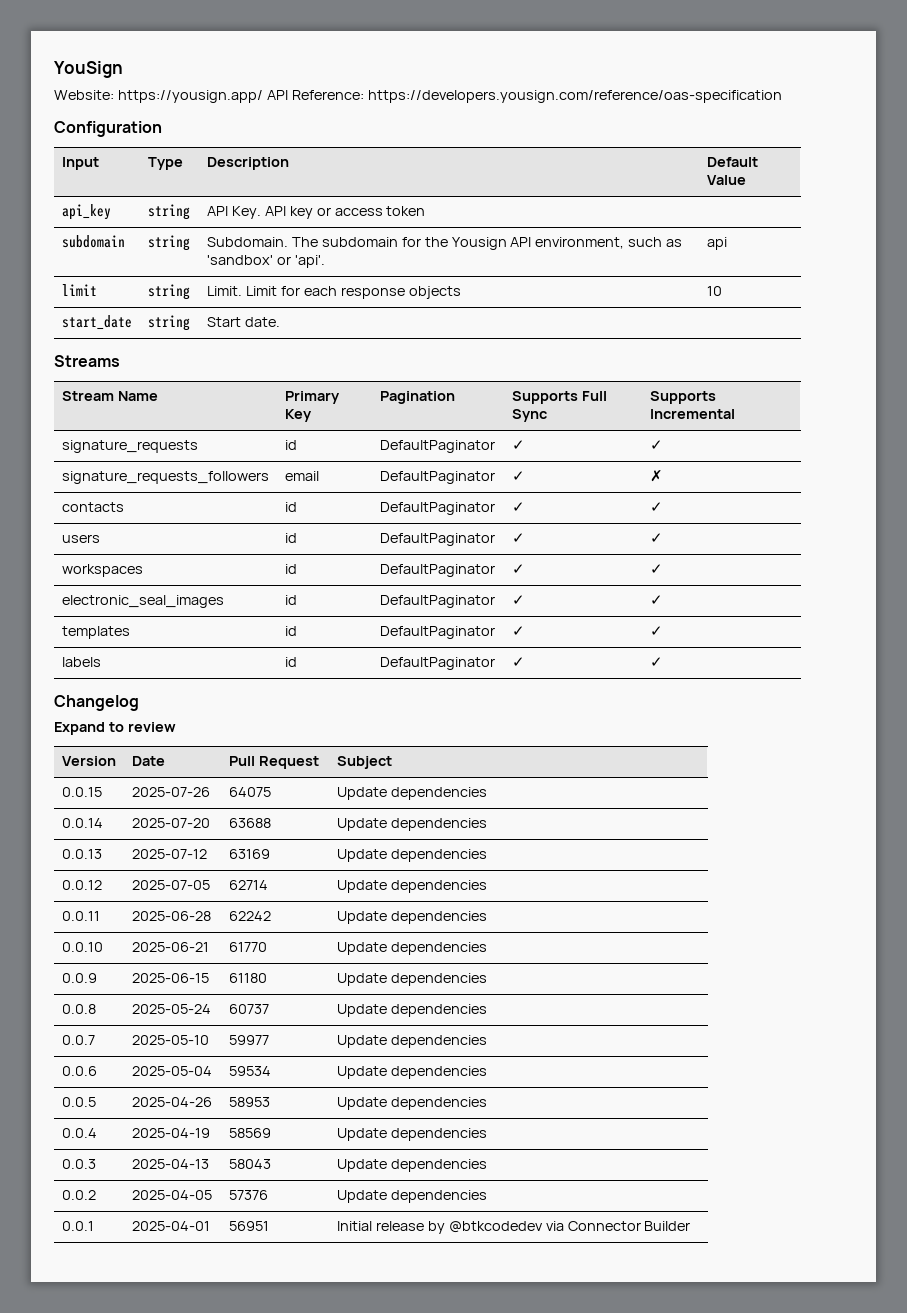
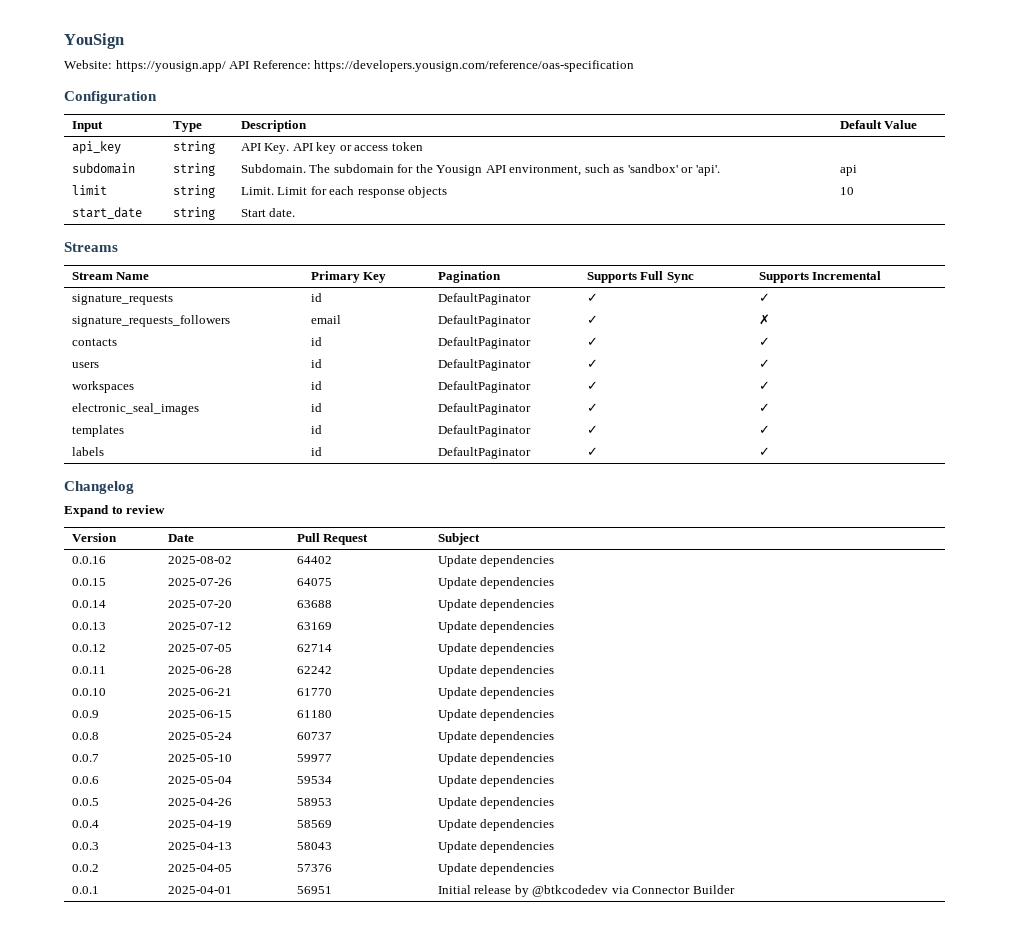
(392, 762) none -> [71,556,106,564] [167,556,232,564] [296,556,332,564] [437,555,555,567] // 0.0.16 | 2025-08-02 | 64402 | Update dependencies

